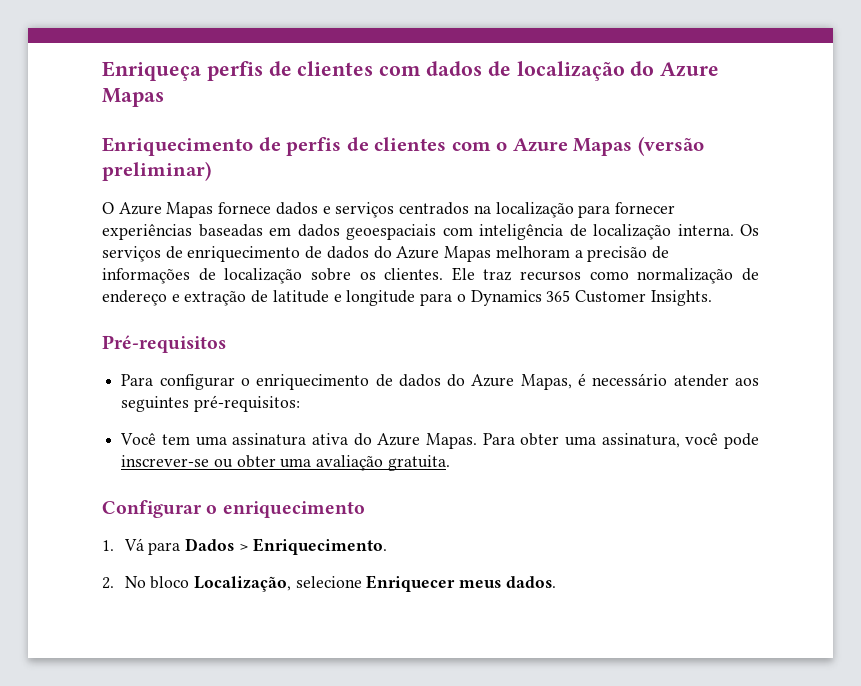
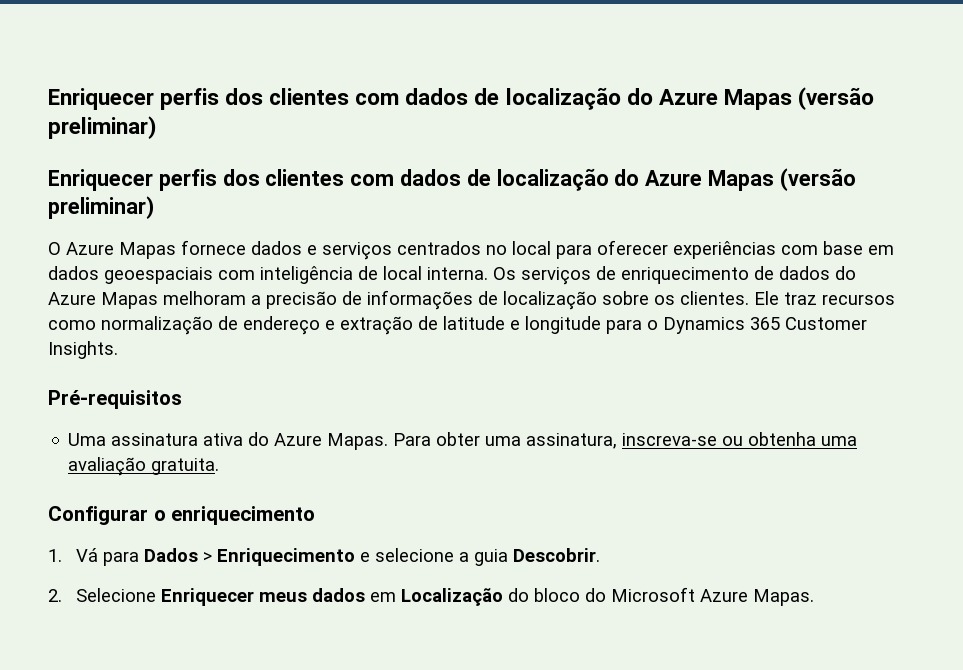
[102,61,720,81] [102,88,164,107] [102,137,508,156] Enriqueça perfis de clientes com dados de localização do Azure Mapas // Enriquecimento de perfis de clientes com o -> [48,87,874,110] [48,116,156,139] [48,168,640,191] Enriquecer perfis dos clientes com dados de localização do Azure Mapas (versão preliminar) // Enriquecer perfis dos clientes com dados de localização do
[473,202,675,218] [102,224,263,240] na localização para fornecer experiências baseadas -> [486,240,863,259] no local para oferecer experiências com base
[593,224,671,240] localização -> [383,266,422,280] local
[121,373,759,390] [121,395,300,412] [120,433,227,446] Para configurar o enriquecimento de dados do Azure Mapas, é necessário atender aos seguintes pré-requisitos: // Você tem uma -> [68,433,107,446] Uma
[685,433,759,449] [121,455,276,468] você pode inscrever-se ou obter -> [622,432,817,446] inscreva-se ou obtenha
[253,538,388,555] [102,575,556,592] Enriquecimento. // 2. No bloco Localização, selecione Enriquecer meus dados. -> [217,548,601,566] [48,587,815,606] Enriquecimento e selecione a guia Descobrir. // 2. Selecione Enriquecer meus dados em Localização do bloco do Microsoft Azure Mapas.

